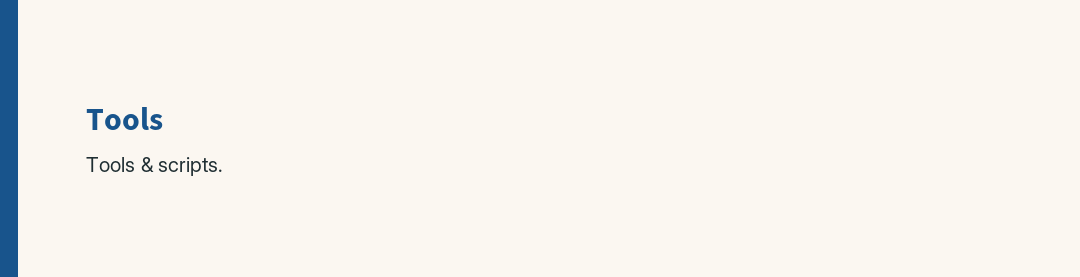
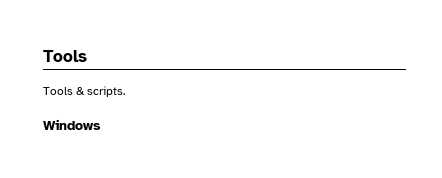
(224, 166) none -> [43,119,101,130] // Windows

